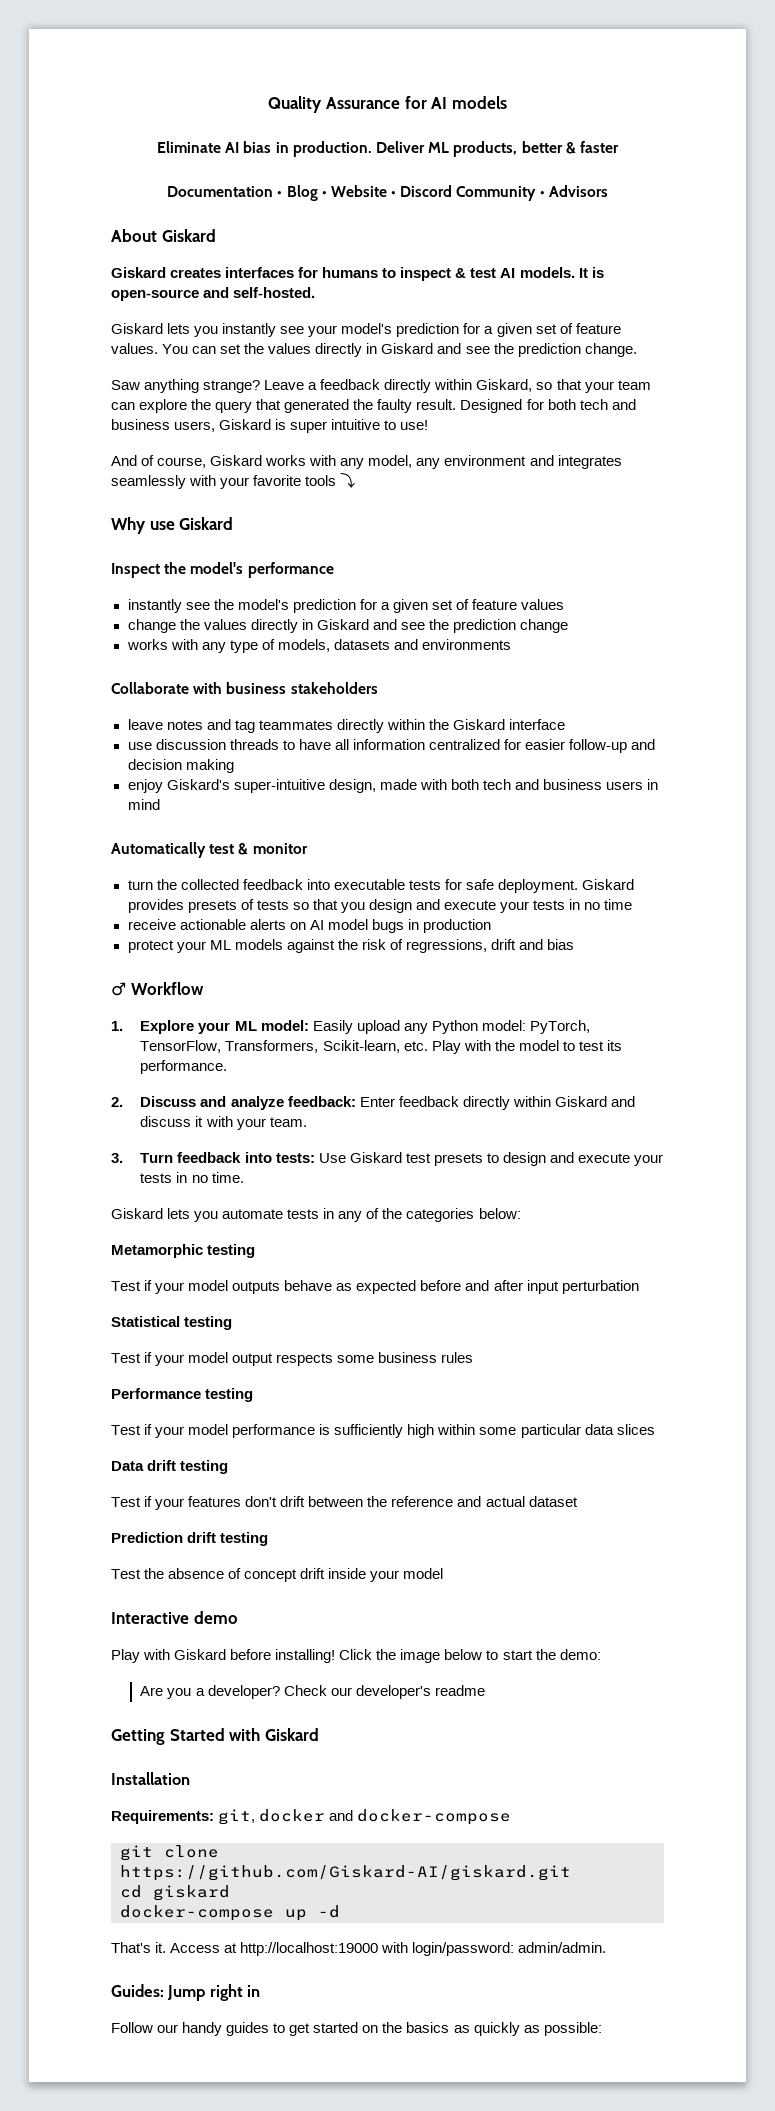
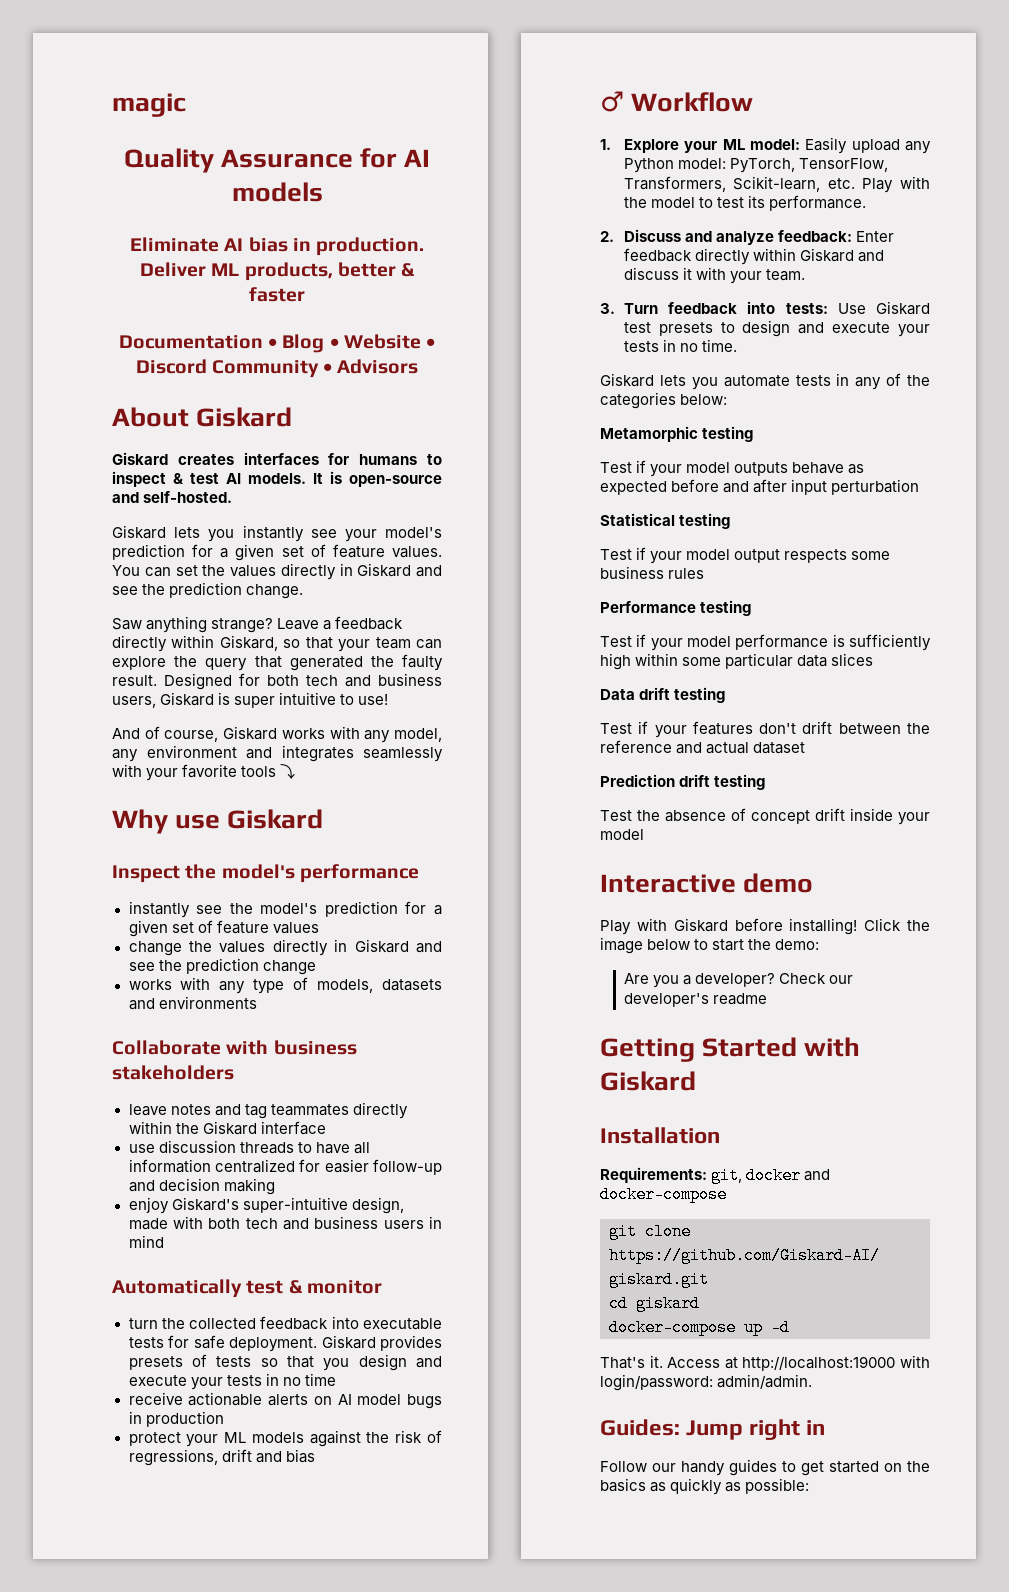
(268, 104) none -> [112,93,186,117] magic //

